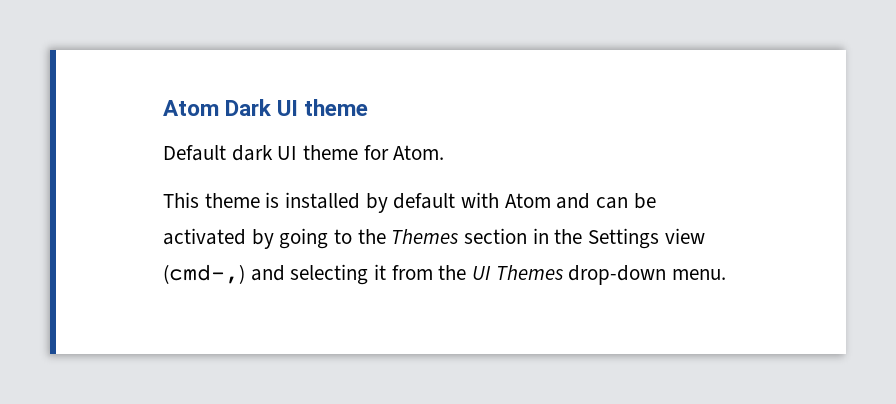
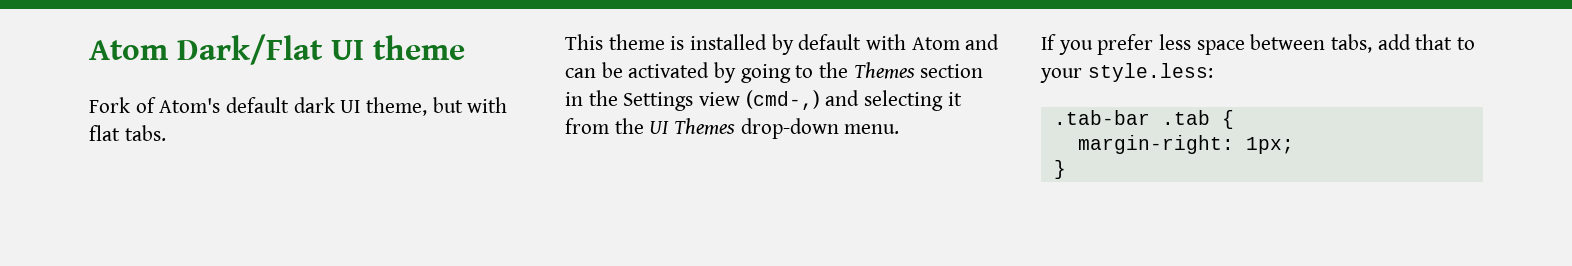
[163,99,273,116] Atom Dark -> [89,34,323,65] Atom Dark/Flat
[163,145,445,161] Default dark UI theme for Atom. -> [89,97,508,116] [89,125,166,141] Fork of Atom's default dark UI theme, but with flat tabs.
(727, 274) none -> [1041,34,1476,55] [1040,63,1213,83] [1053,110,1234,129] [1077,135,1294,154] [1053,160,1066,179] // If you prefer less space between tabs, add that to your style.less: // .tab-bar .tab { // margin-right: 1px; // }

